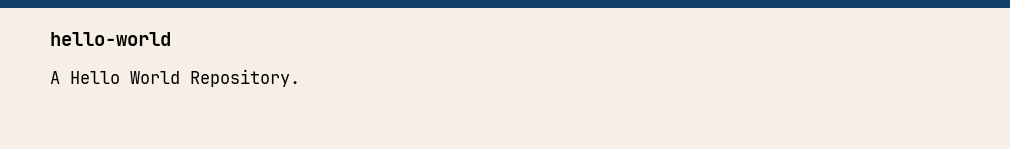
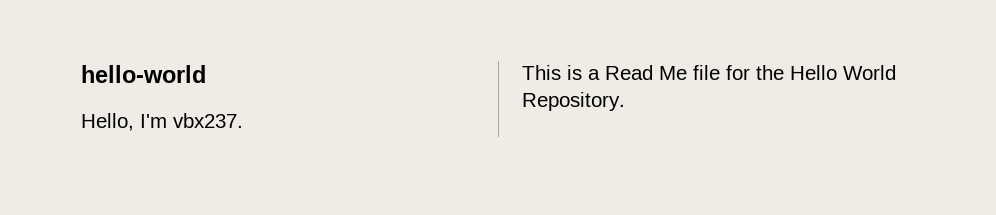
[50,71,60,84] A -> [81,113,243,131] [522,65,784,80] Hello, I'm vbx237. // This is a Read Me file for the

